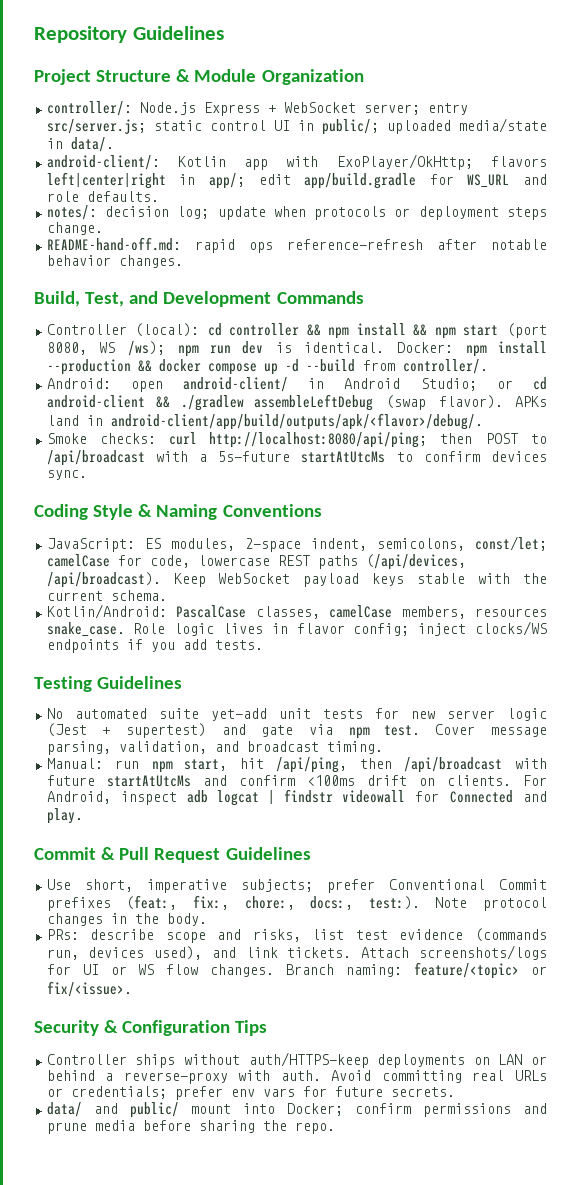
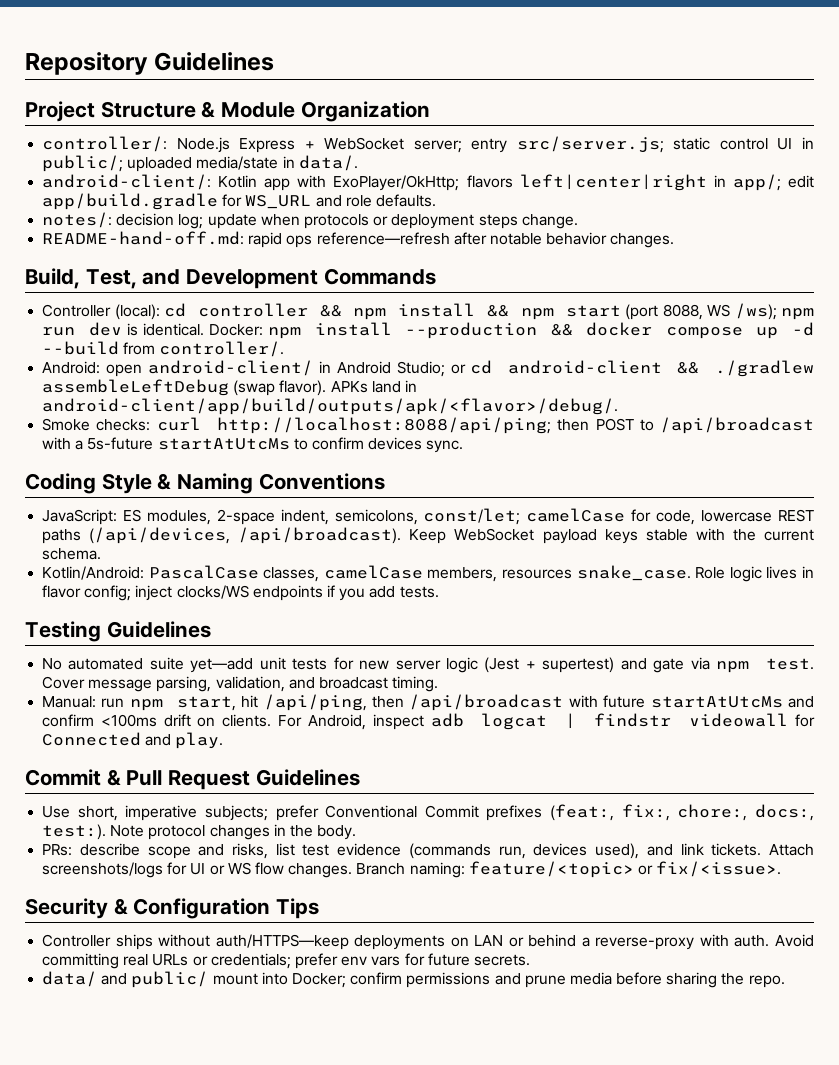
[46,342,87,355] 8080, -> [662,304,703,320] 8088,
[208,432,427,448] http://localhost:8080/api/ping; -> [216,417,551,434] http://localhost:8088/api/ping;

